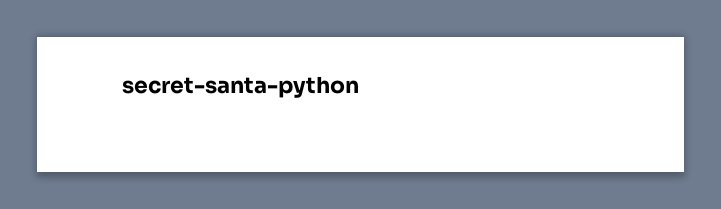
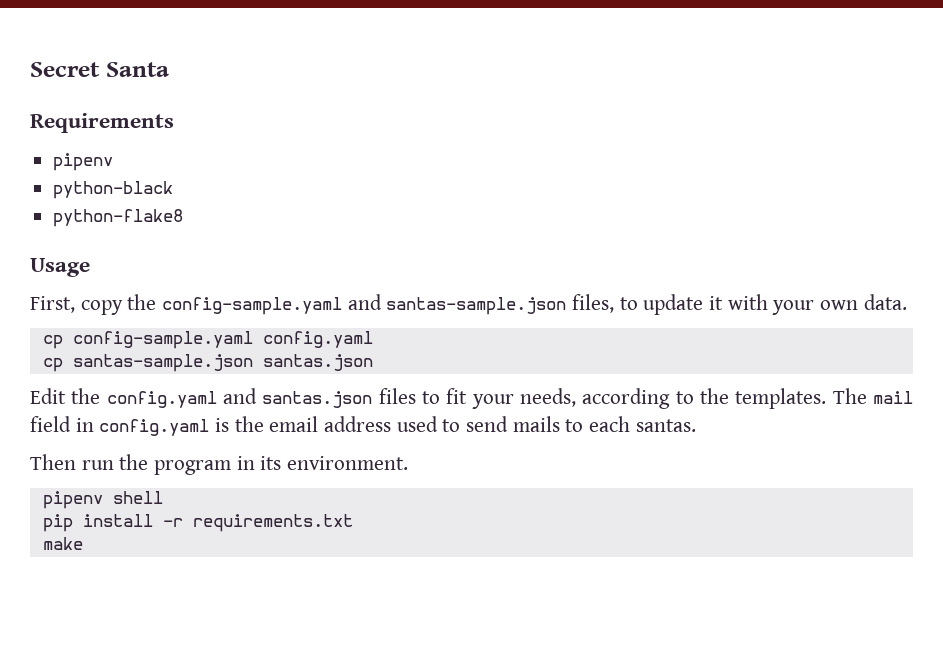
[122,76,359,98] secret-santa-python -> [30,62,169,77] [30,113,174,133] [53,153,114,171] [53,181,174,199] [53,209,184,227] [30,258,90,277] [30,294,907,315] [42,331,373,349] [42,354,373,372] [30,388,914,409] [30,416,696,436] [30,454,409,475] [42,491,163,509] [42,514,353,532] [42,537,83,550] Secret Santa // Requirements // pipenv // python-black // python-flake8 // Usage // First, copy the config-sample.yaml and santas-sample.json files, to update it with your own data. // cp config-sample.yaml config.yaml // cp santas-sample.json santas.json // Edit the config.yaml and santas.json files to fit your needs, according to the templates. The mail field in config.yaml is the email address used to send mails to each santas. // Then run the program in its environment. // pipenv shell // pip install -r requirements.txt // make

